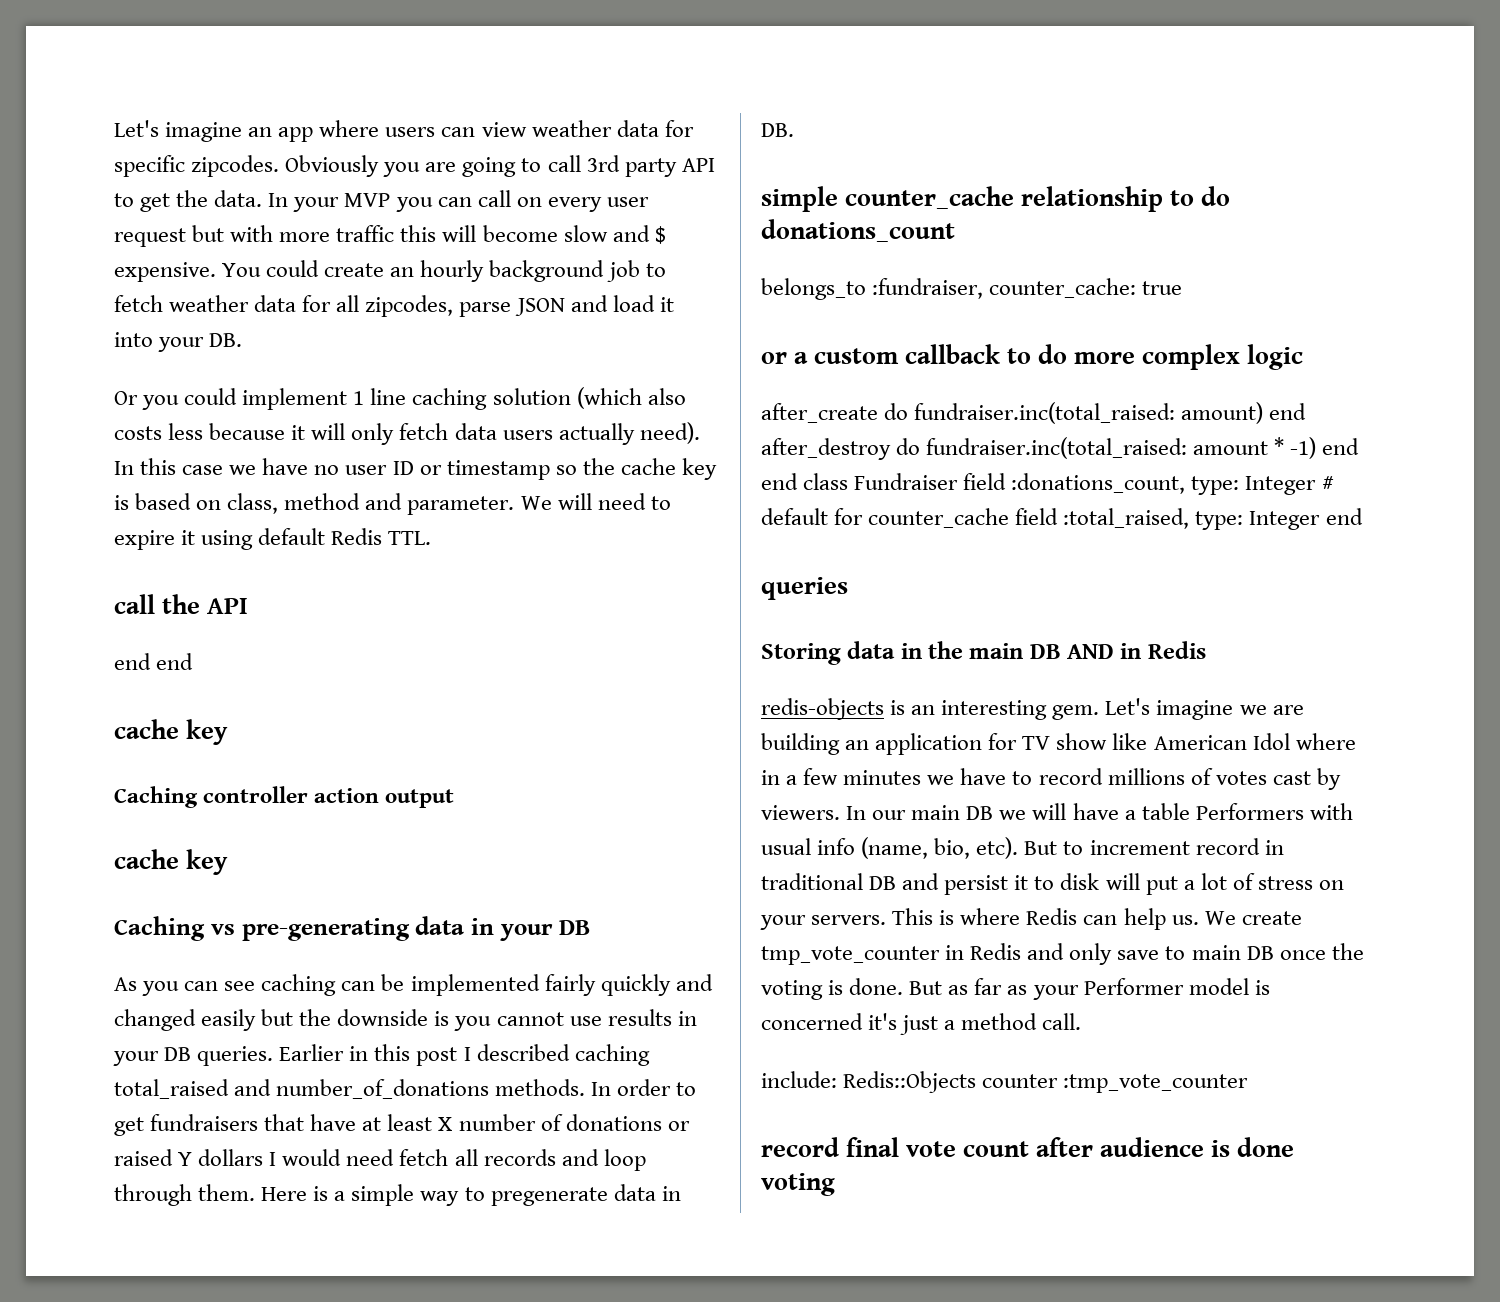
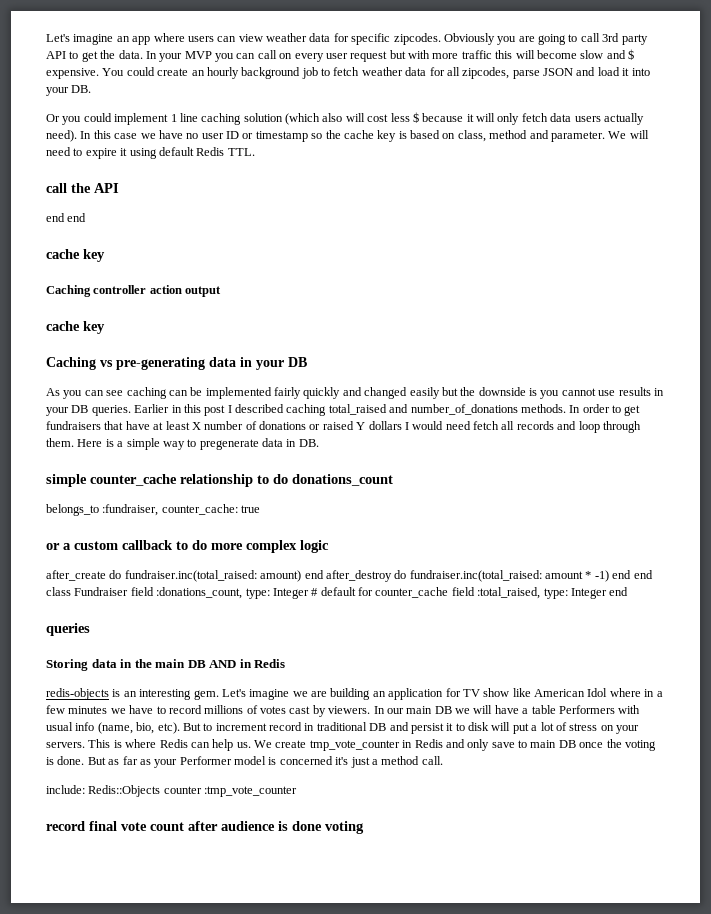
[114,423,204,440] costs less -> [345,112,419,123] will cost less $

